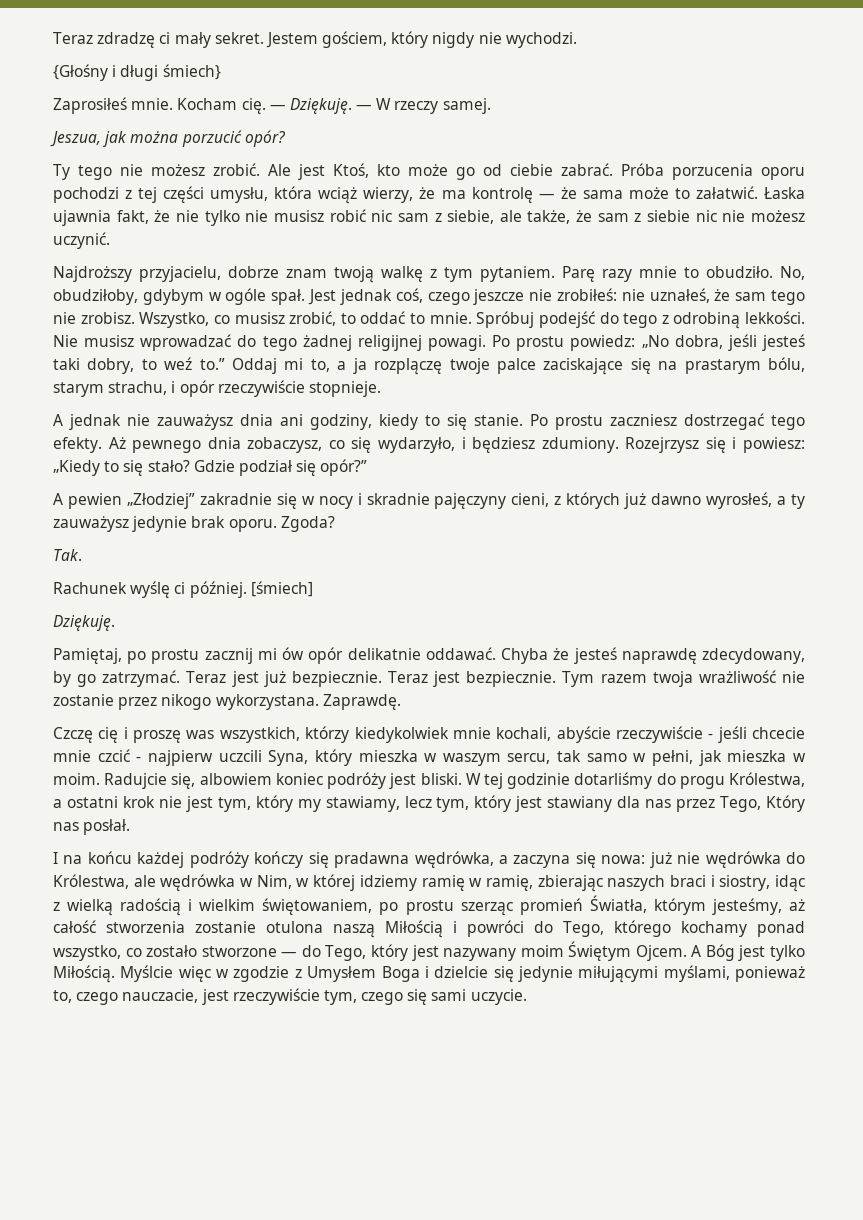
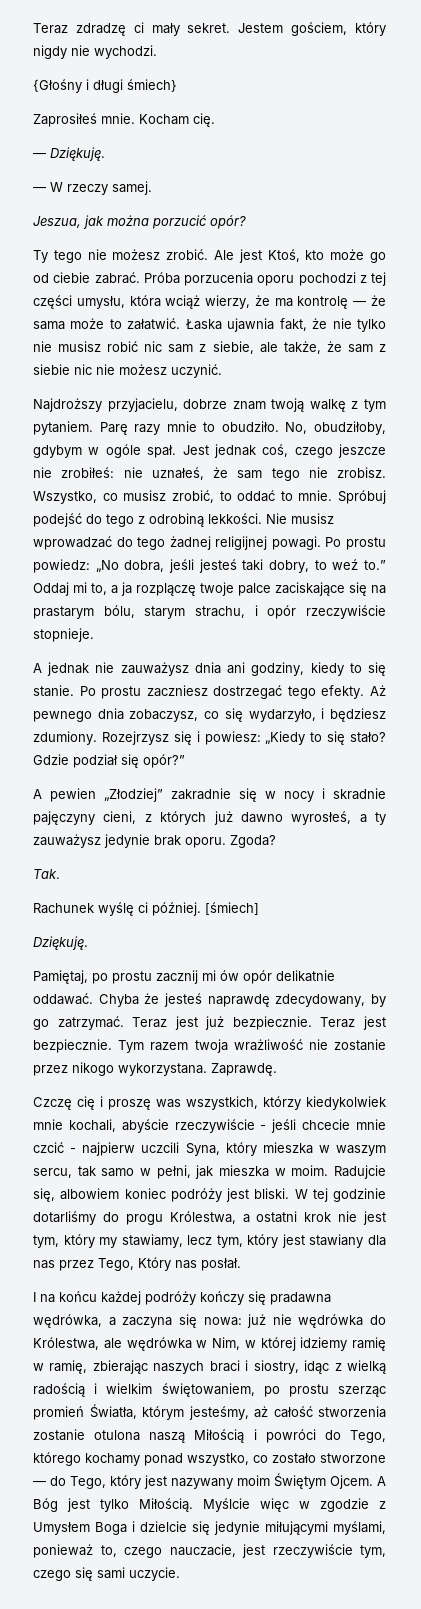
(266, 106) none -> (215, 120) //
(352, 106) none -> (105, 154) //

